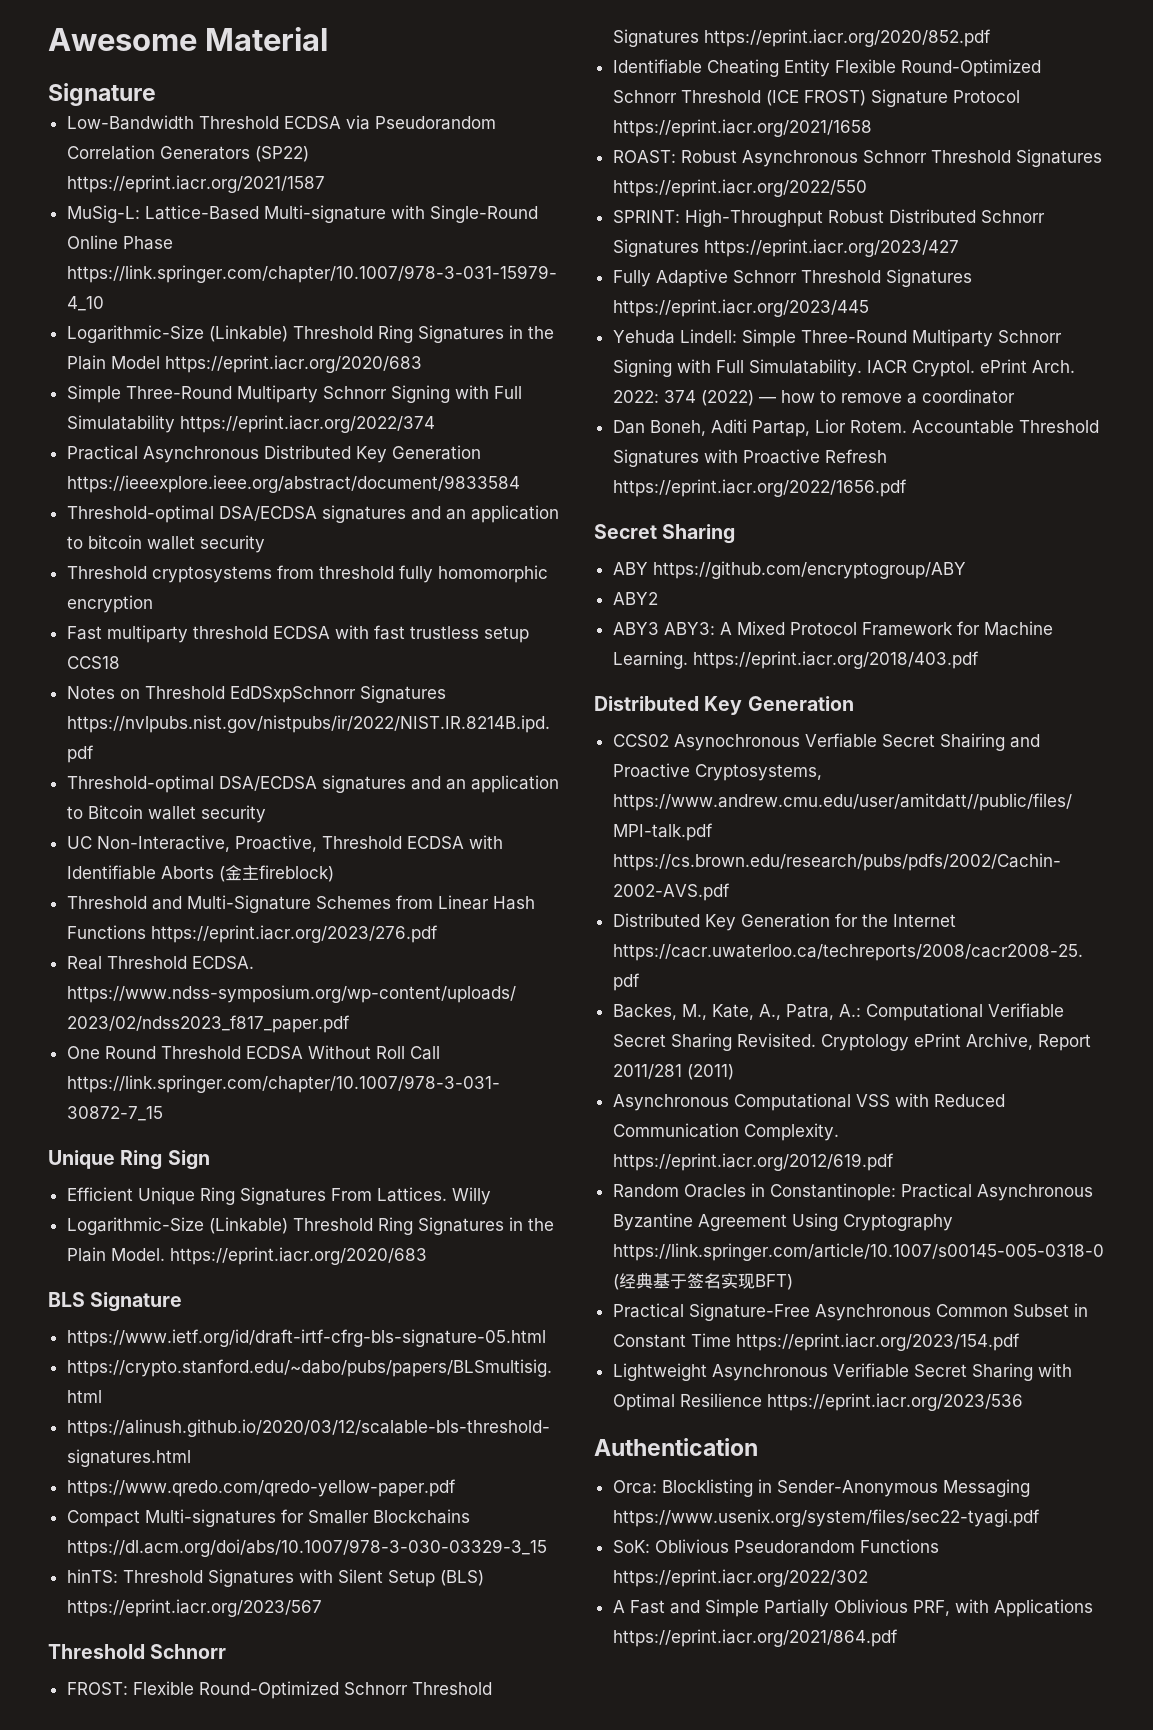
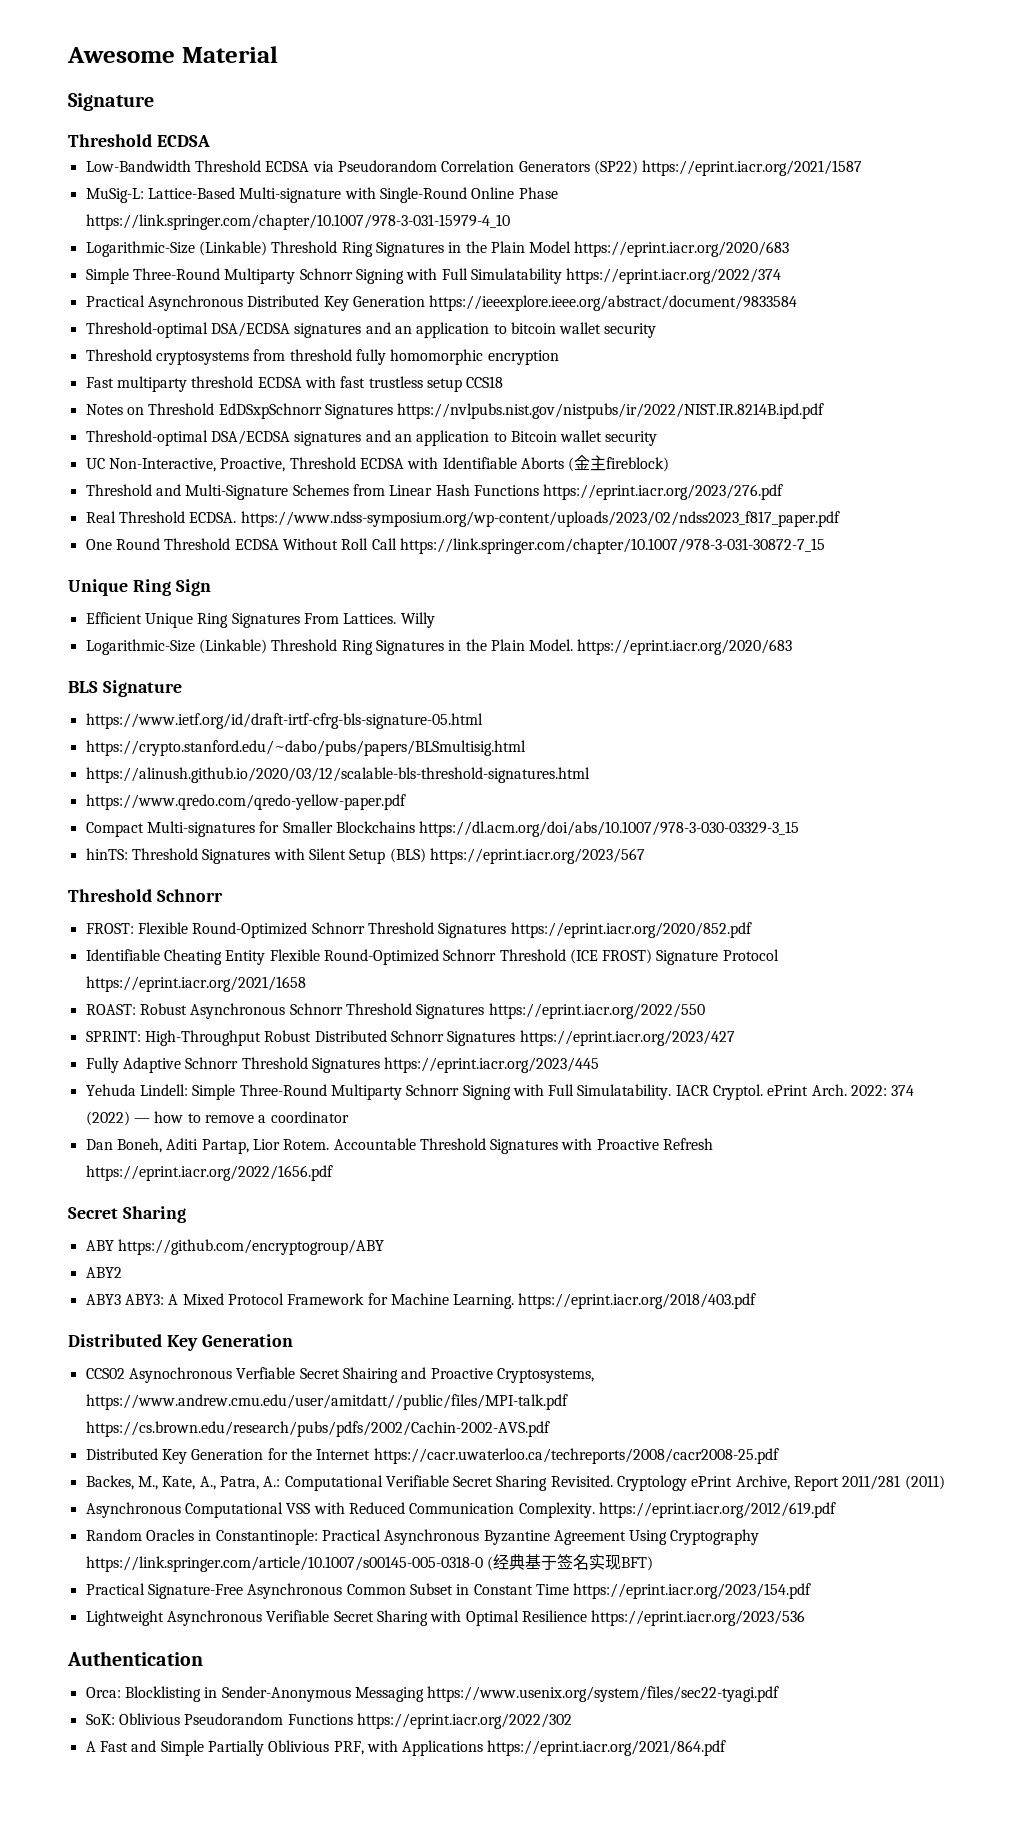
(156, 94) none -> [68,134,210,147] // Threshold ECDSA

